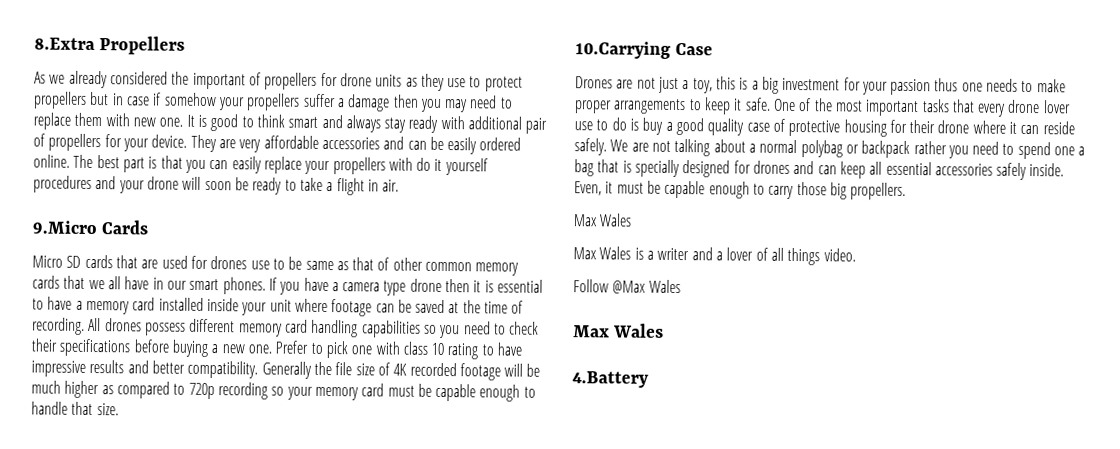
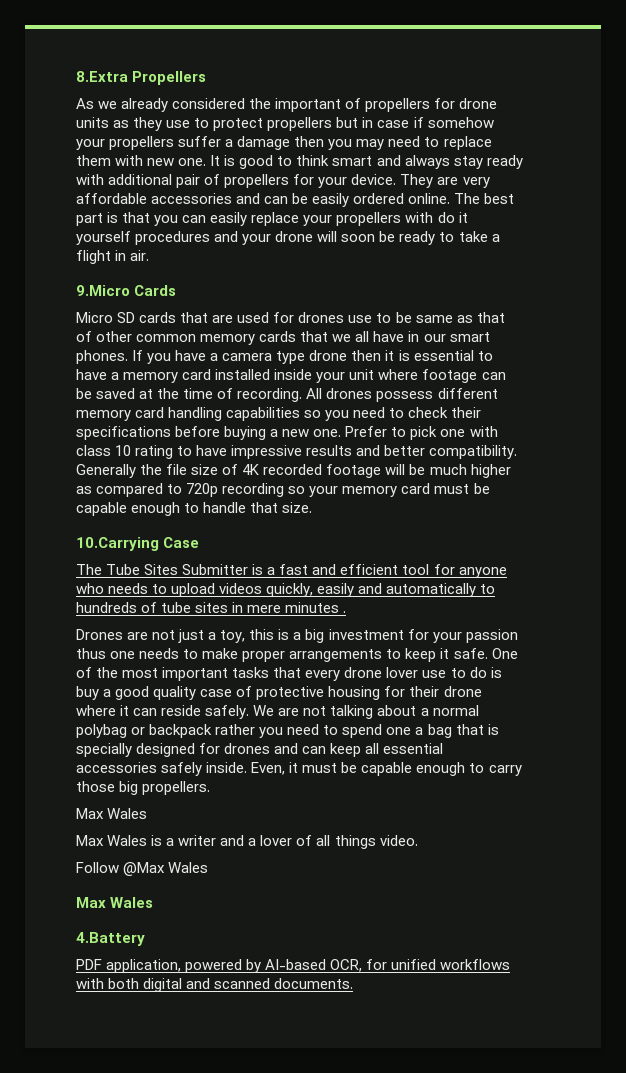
(714, 49) none -> [76,564,507,578] [76,583,496,597] [76,602,347,613] // The Tube Sites Submitter is a fast and efficient tool for anyone who needs to upload videos quickly, easily and automatically to hundreds of tube sites in mere minutes .
(649, 379) none -> [76,959,511,973] [76,978,354,992] // PDF application, powered by AI-based OCR, for unified workflows with both digital and scanned documents.

